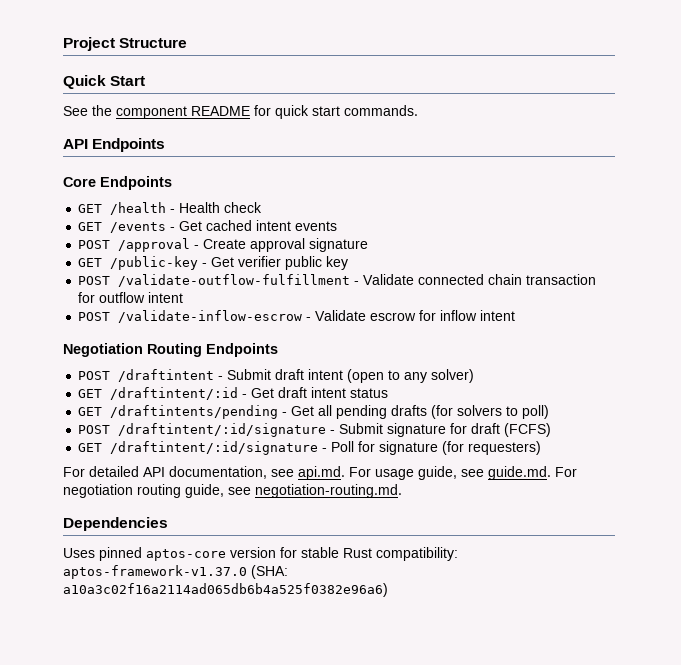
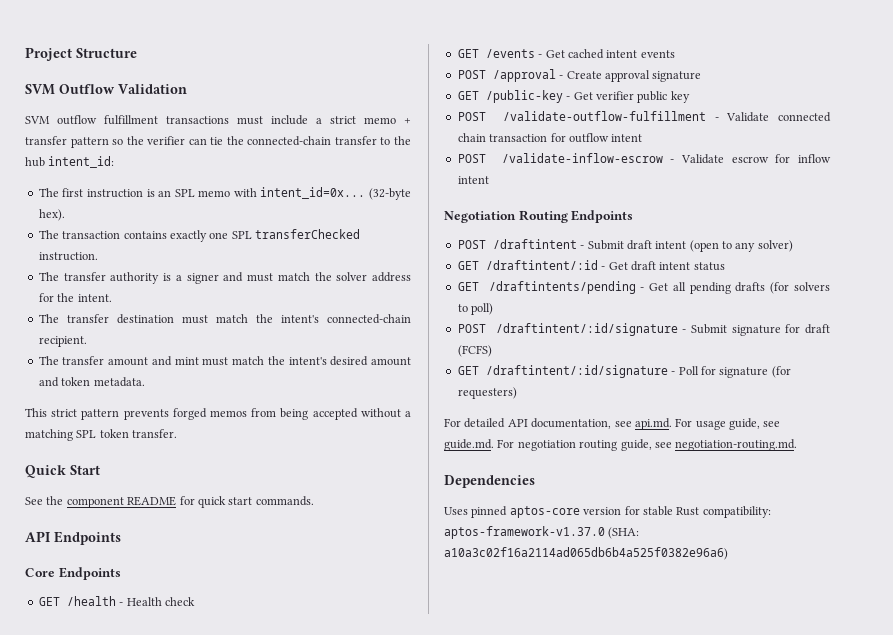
(188, 43) none -> [25,84,187,95] [25,115,411,125] [25,136,411,148] [25,156,115,168] [38,187,412,200] [38,209,65,221] [38,229,360,242] [38,252,98,261] [38,272,411,284] [38,293,112,302] [38,314,411,324] [38,336,87,347] [38,356,411,366] [38,377,145,387] [25,408,411,420] [25,429,178,441] // SVM Outflow Validation // SVM outflow fulfillment transactions must include a strict memo + transfer pattern so the verifier can tie the connected-chain transfer to the hub intent_id: // The first instruction is an SPL memo with intent_id=0x... (32-byte hex). // The transaction contains exactly one SPL transferChecked instruction. // The transfer authority is a signer and must match the solver address for the intent. // The transfer destination must match the intent's connected-chain recipient. // The transfer amount and mint must match the intent's desired amount and token metadata. // This strict pattern prevents forged memos from being accepted without a matching SPL token transfer.

